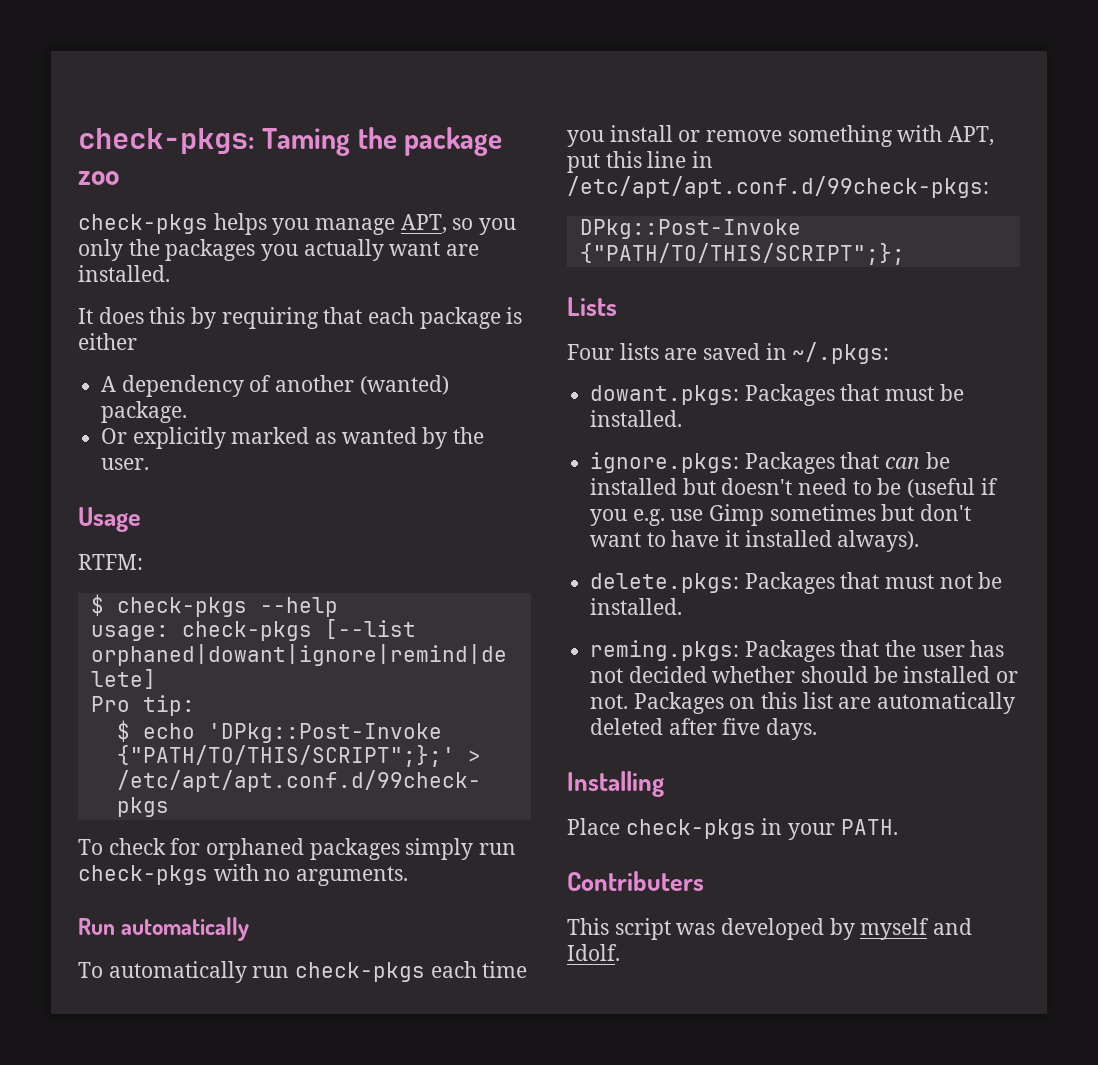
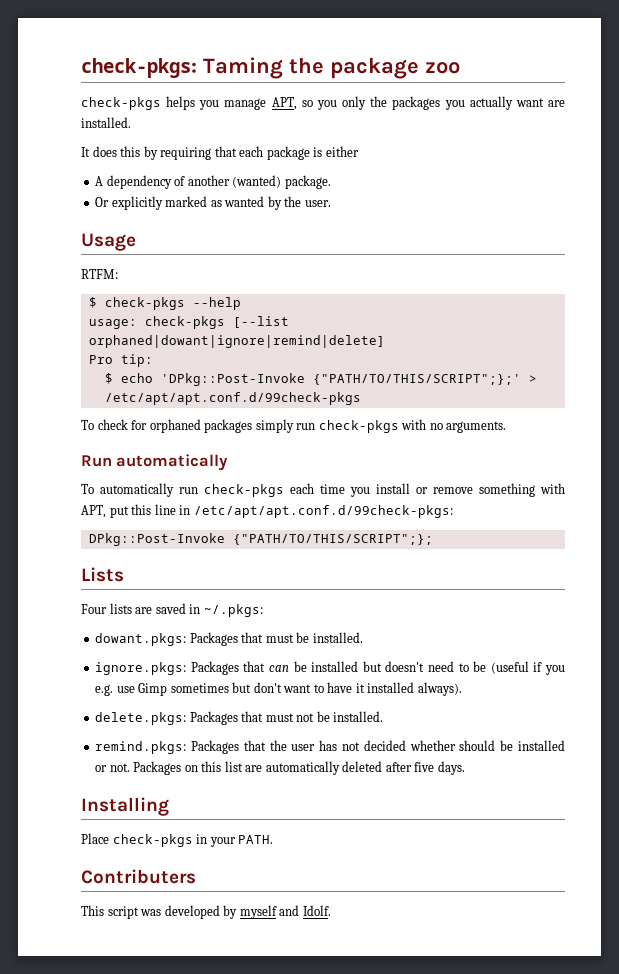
[590,640,740,661] reming.pkgs: -> [95,741,187,754] remind.pkgs:

